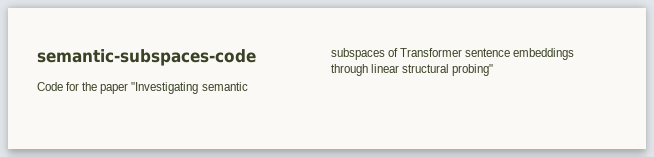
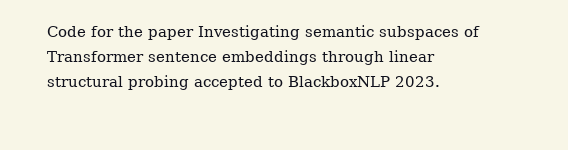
[37,49,256,66] semantic-subspaces-code // -> (47, 31) none
[131,82,199,94] "Investigating -> [198,25,300,40] Investigating
[452,64,494,76] probing" -> [128,75,440,90] probing accepted to BlackboxNLP 2023.

